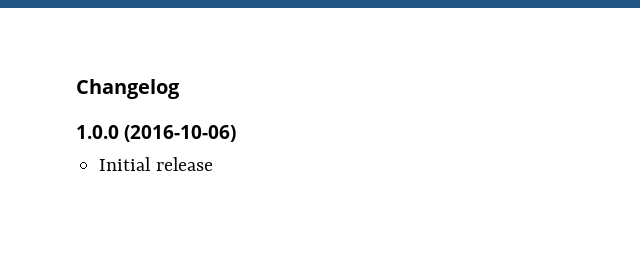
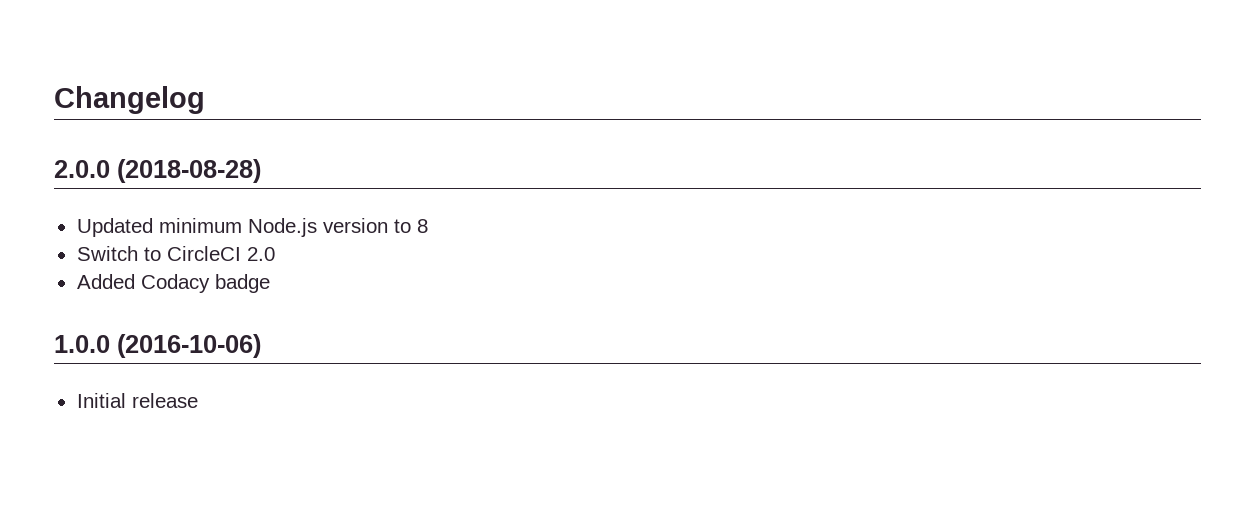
(180, 89) none -> [54,159,261,183] [76,218,428,237] [76,246,275,261] [76,274,270,293] // 2.0.0 (2018-08-28) // Updated minimum Node.js version to 8 // Switch to CircleCI 2.0 // Added Codacy badge

